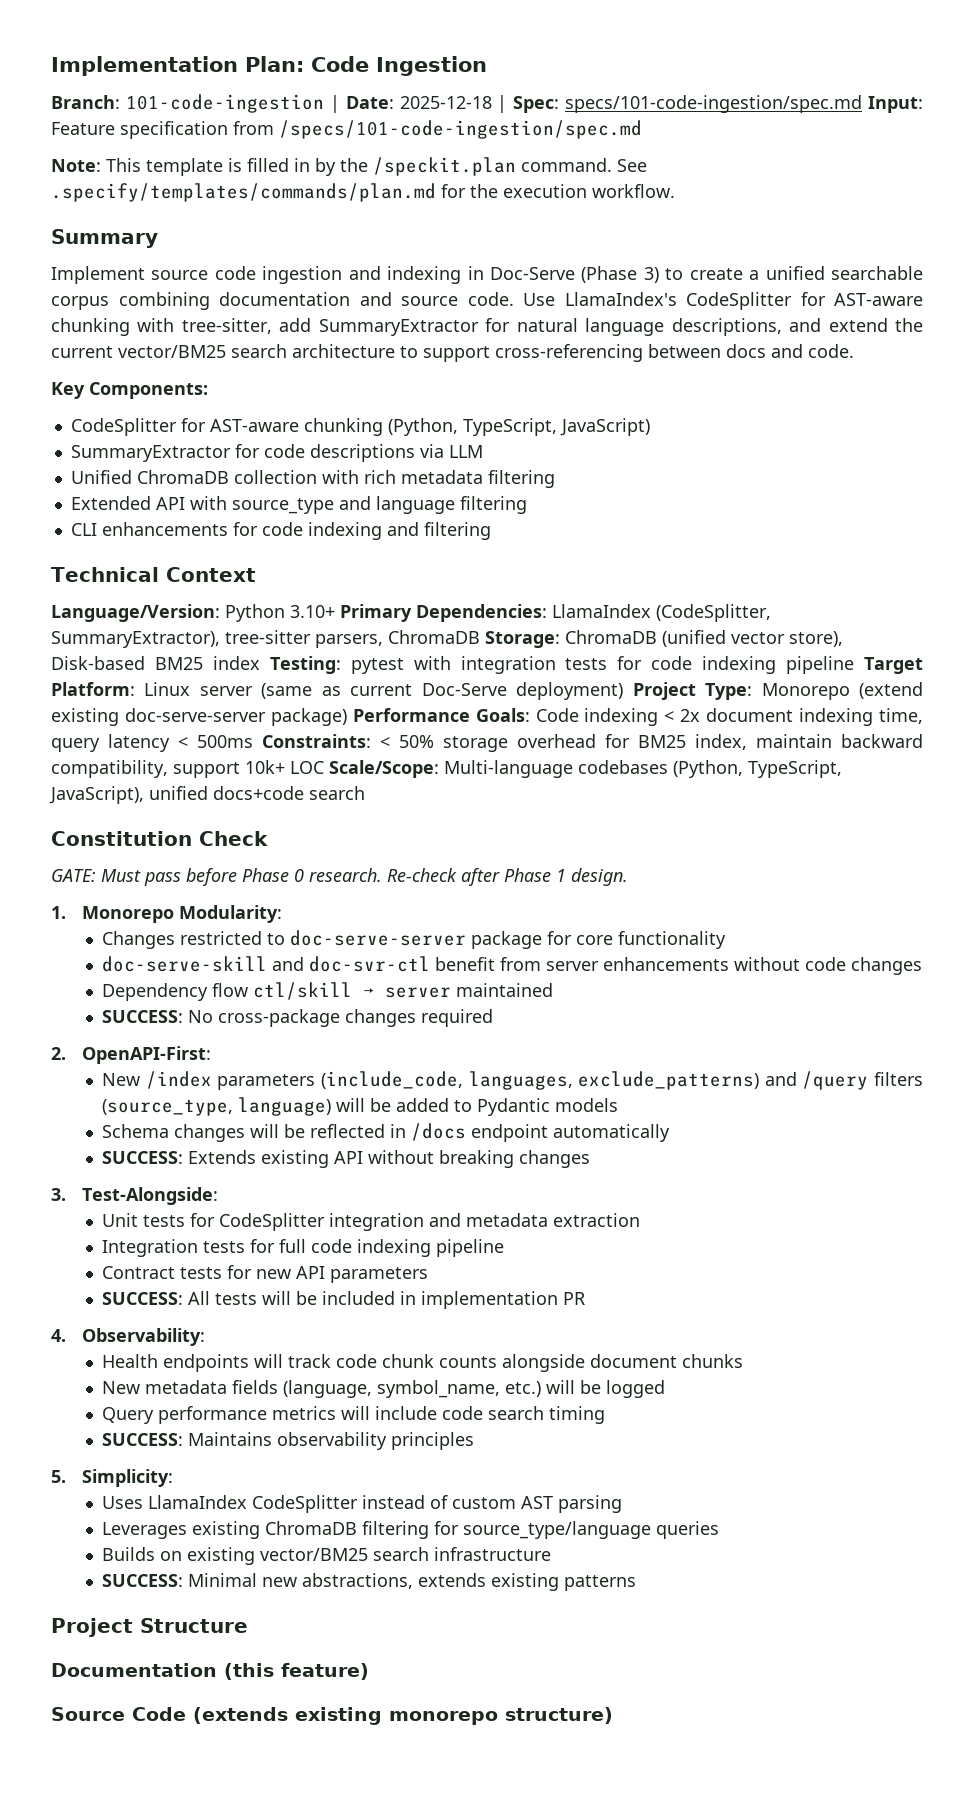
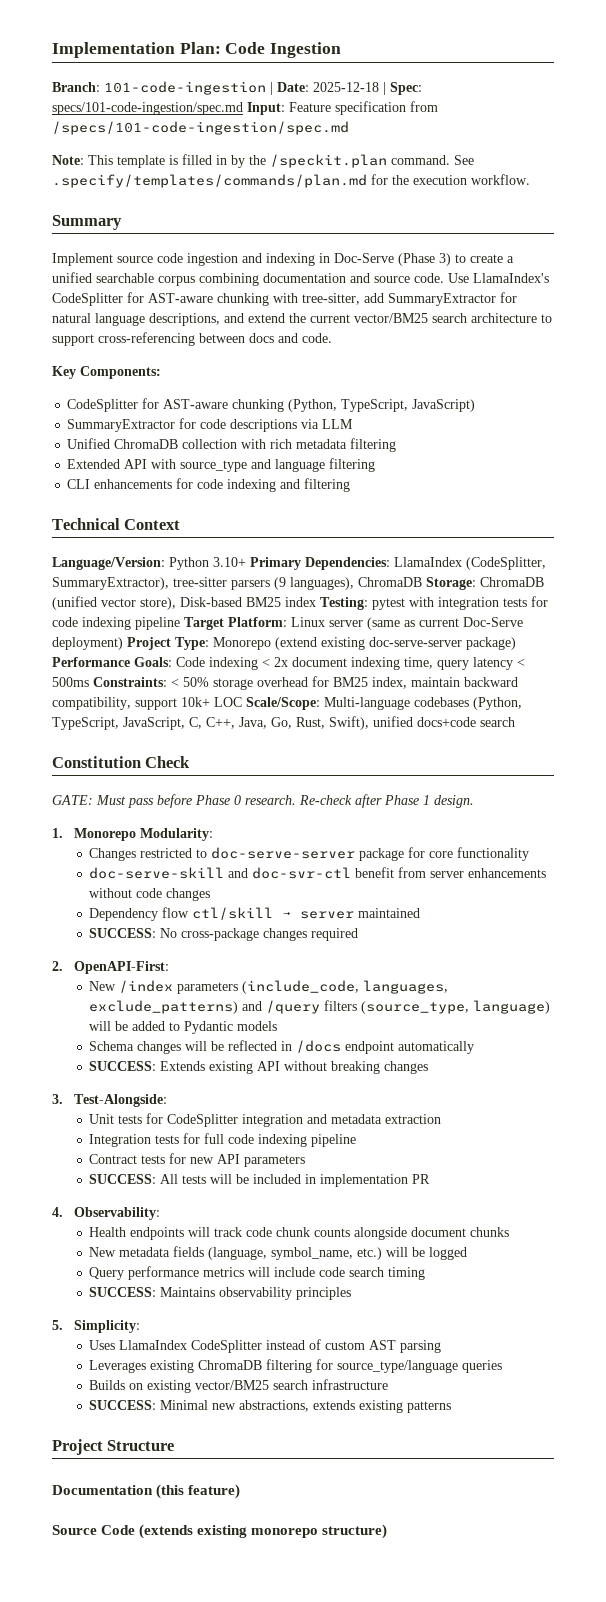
[315,634,383,648] parsers, -> [231,577,354,590] parsers (9 languages),
[49,786,144,804] JavaScript), -> [123,716,369,730] JavaScript, C, C++, Java, Go, Rust, Swift),

